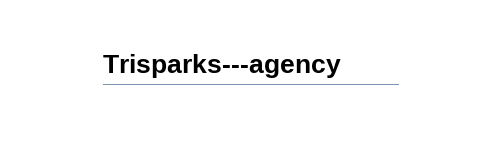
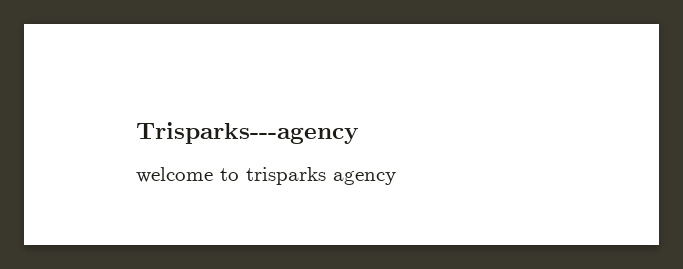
(341, 66) none -> [136,167,396,185] // welcome to trisparks agency

